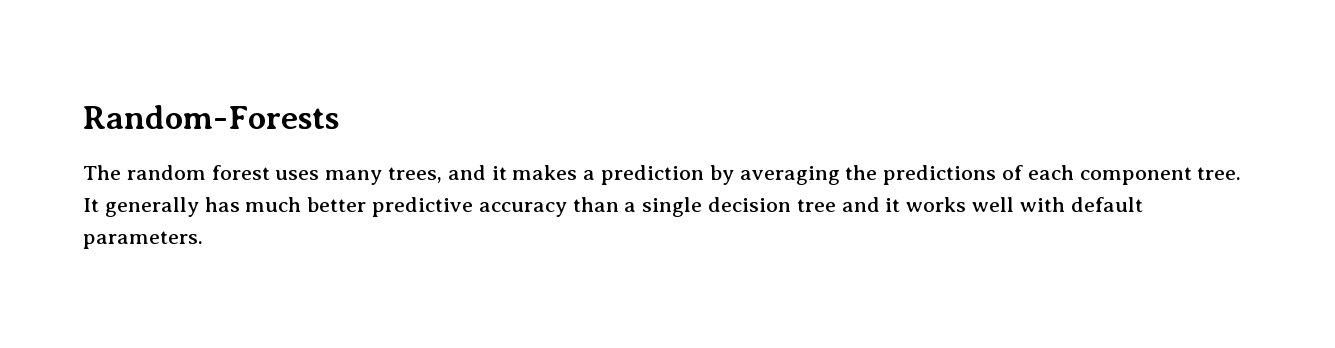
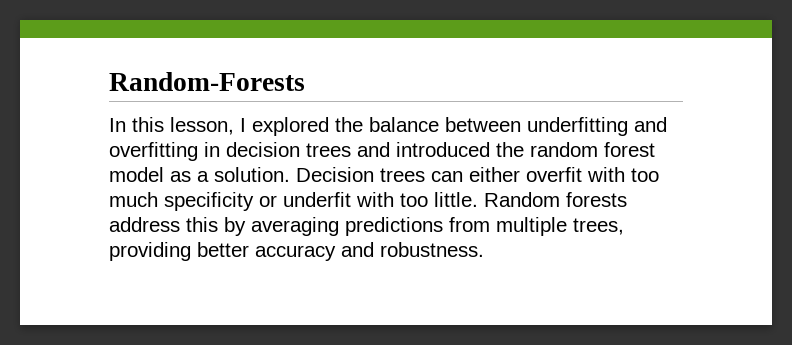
[83,165,1242,185] [83,197,1143,217] [83,231,203,249] The random forest uses many trees, and it makes a prediction by averaging the predictions of each component tree. It generally has much better predictive accuracy than a single decision tree and it works well with default parameters. -> [109,117,667,136] [109,142,655,161] [109,167,659,182] [109,192,627,211] [109,217,624,236] [109,242,484,261] In this lesson, I explored the balance between underfitting and overfitting in decision trees and introduced the random forest model as a solution. Decision trees can either overfit with too much specificity or underfit with too little. Random forests address this by averaging predictions from multiple trees, providing better accuracy and robustness.

